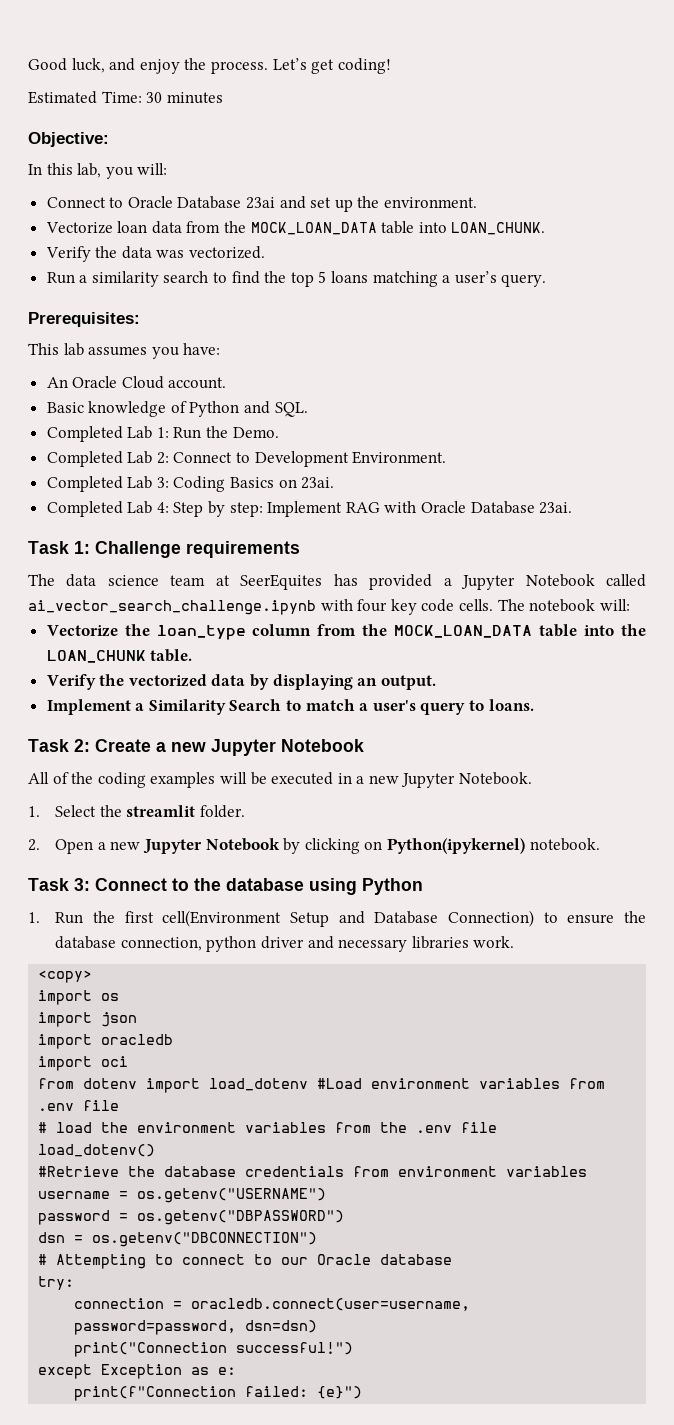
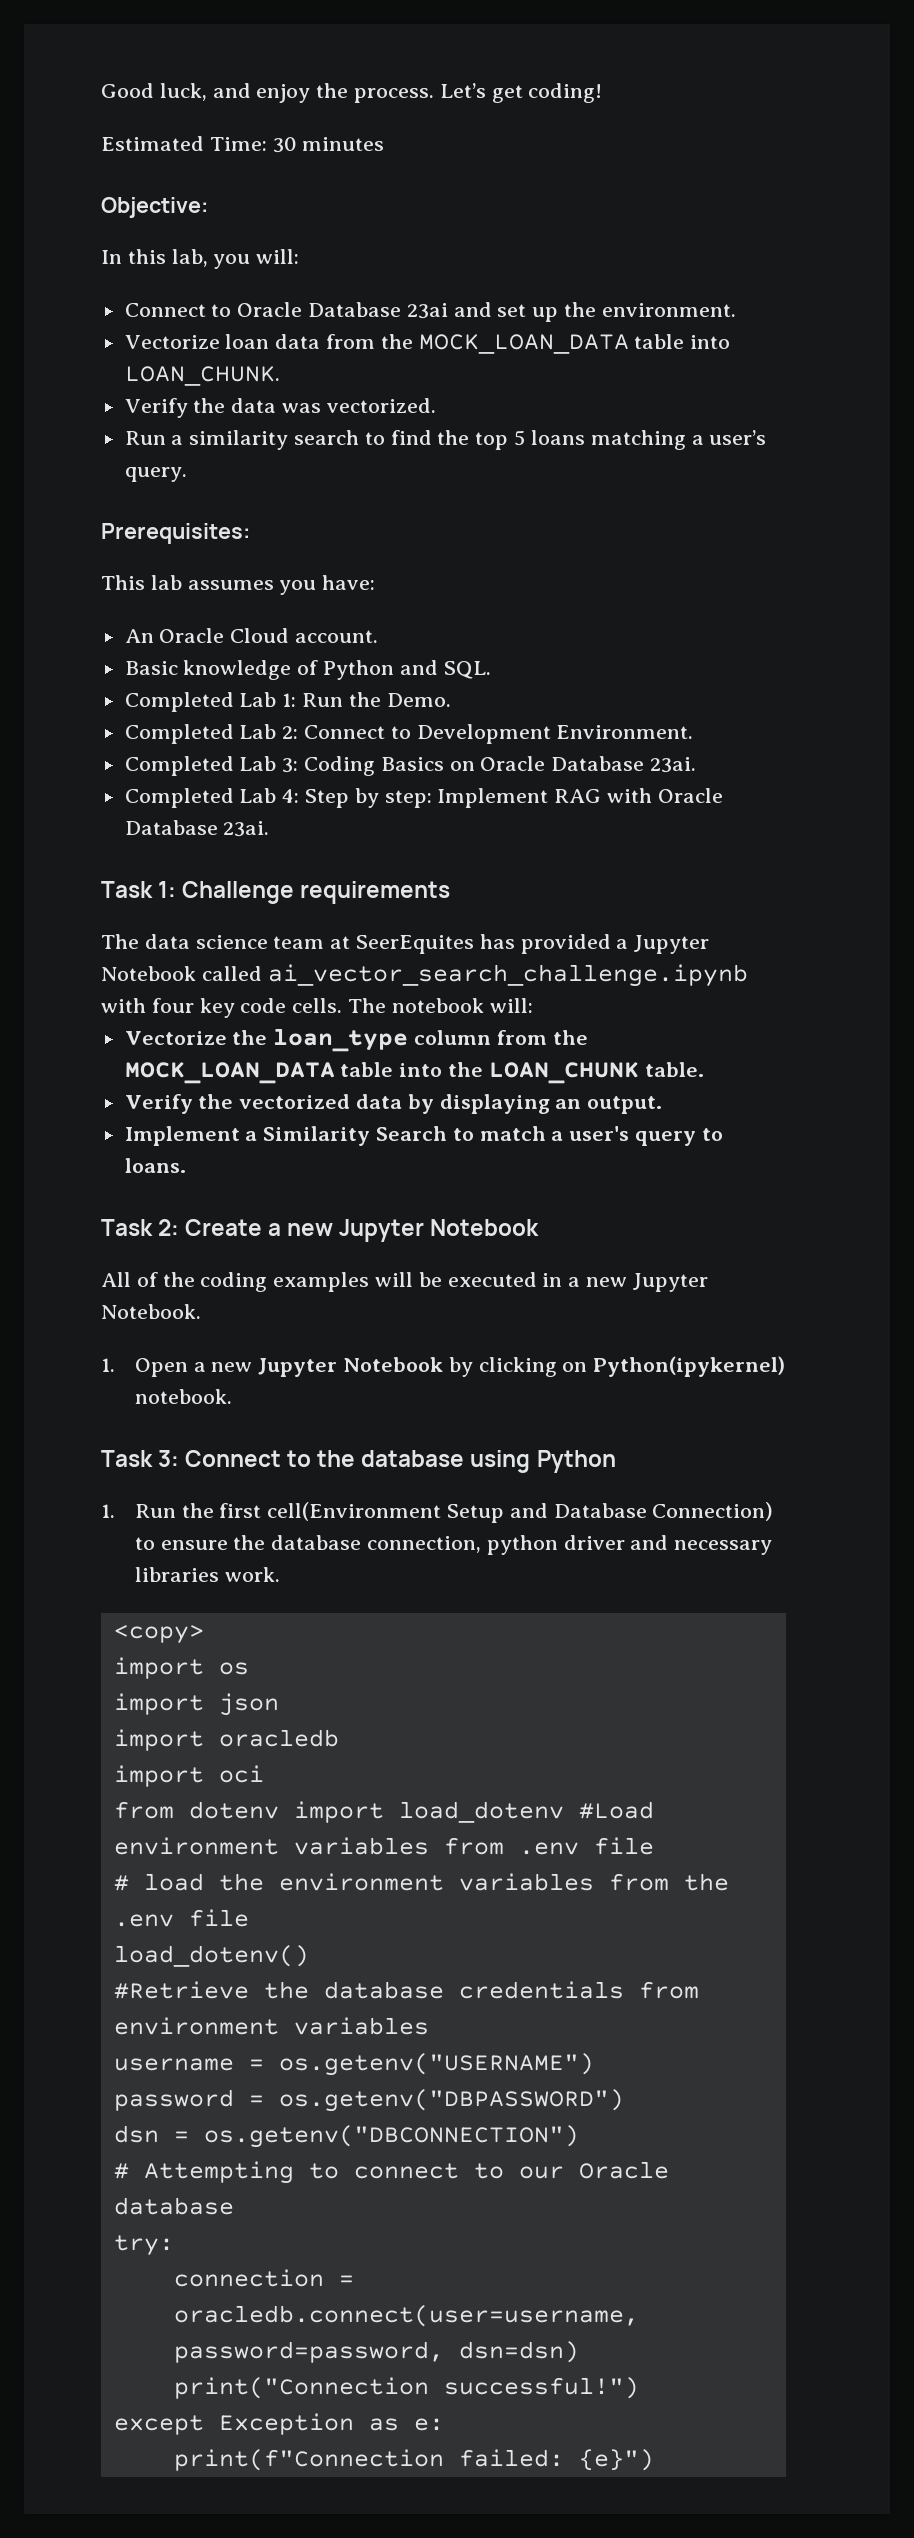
(297, 483) none -> [480,756,645,771] Oracle Database
[55,805,246,818] [28,839,40,851] Select the streamlit folder. // 2. -> (115, 1365) none

